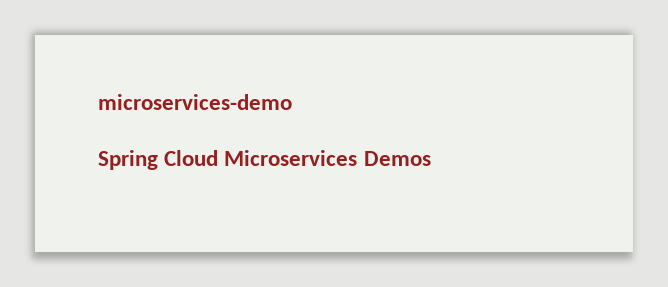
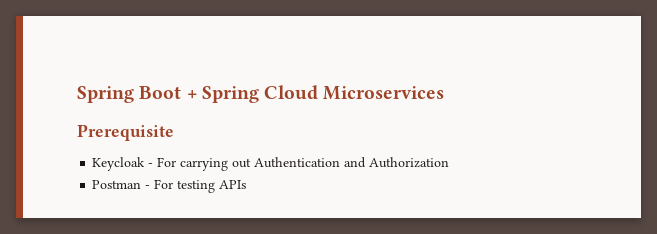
[98,94,292,110] microservices-demo // -> [77,86,197,103] Spring Boot +
[363,151,431,166] Demos -> [77,124,174,141] [92,157,450,171] [92,179,247,193] // Prerequisite // Keycloak - For carrying out Authentication and Authorization // Postman - For testing APIs

